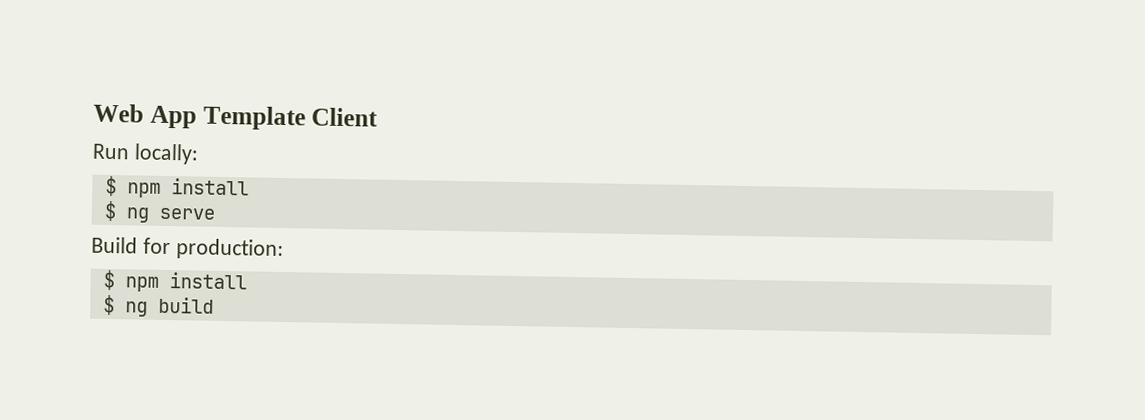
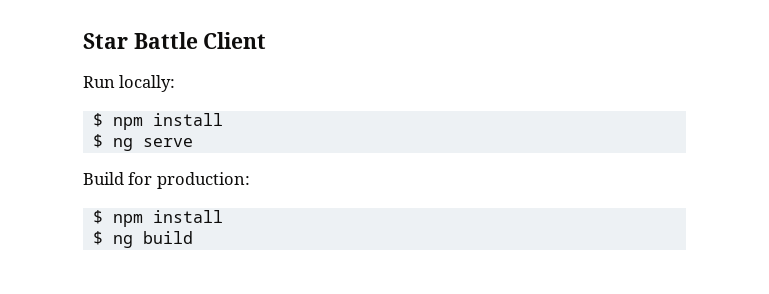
[93,103,306,131] Web App Template -> [83,32,198,49] Star Battle

